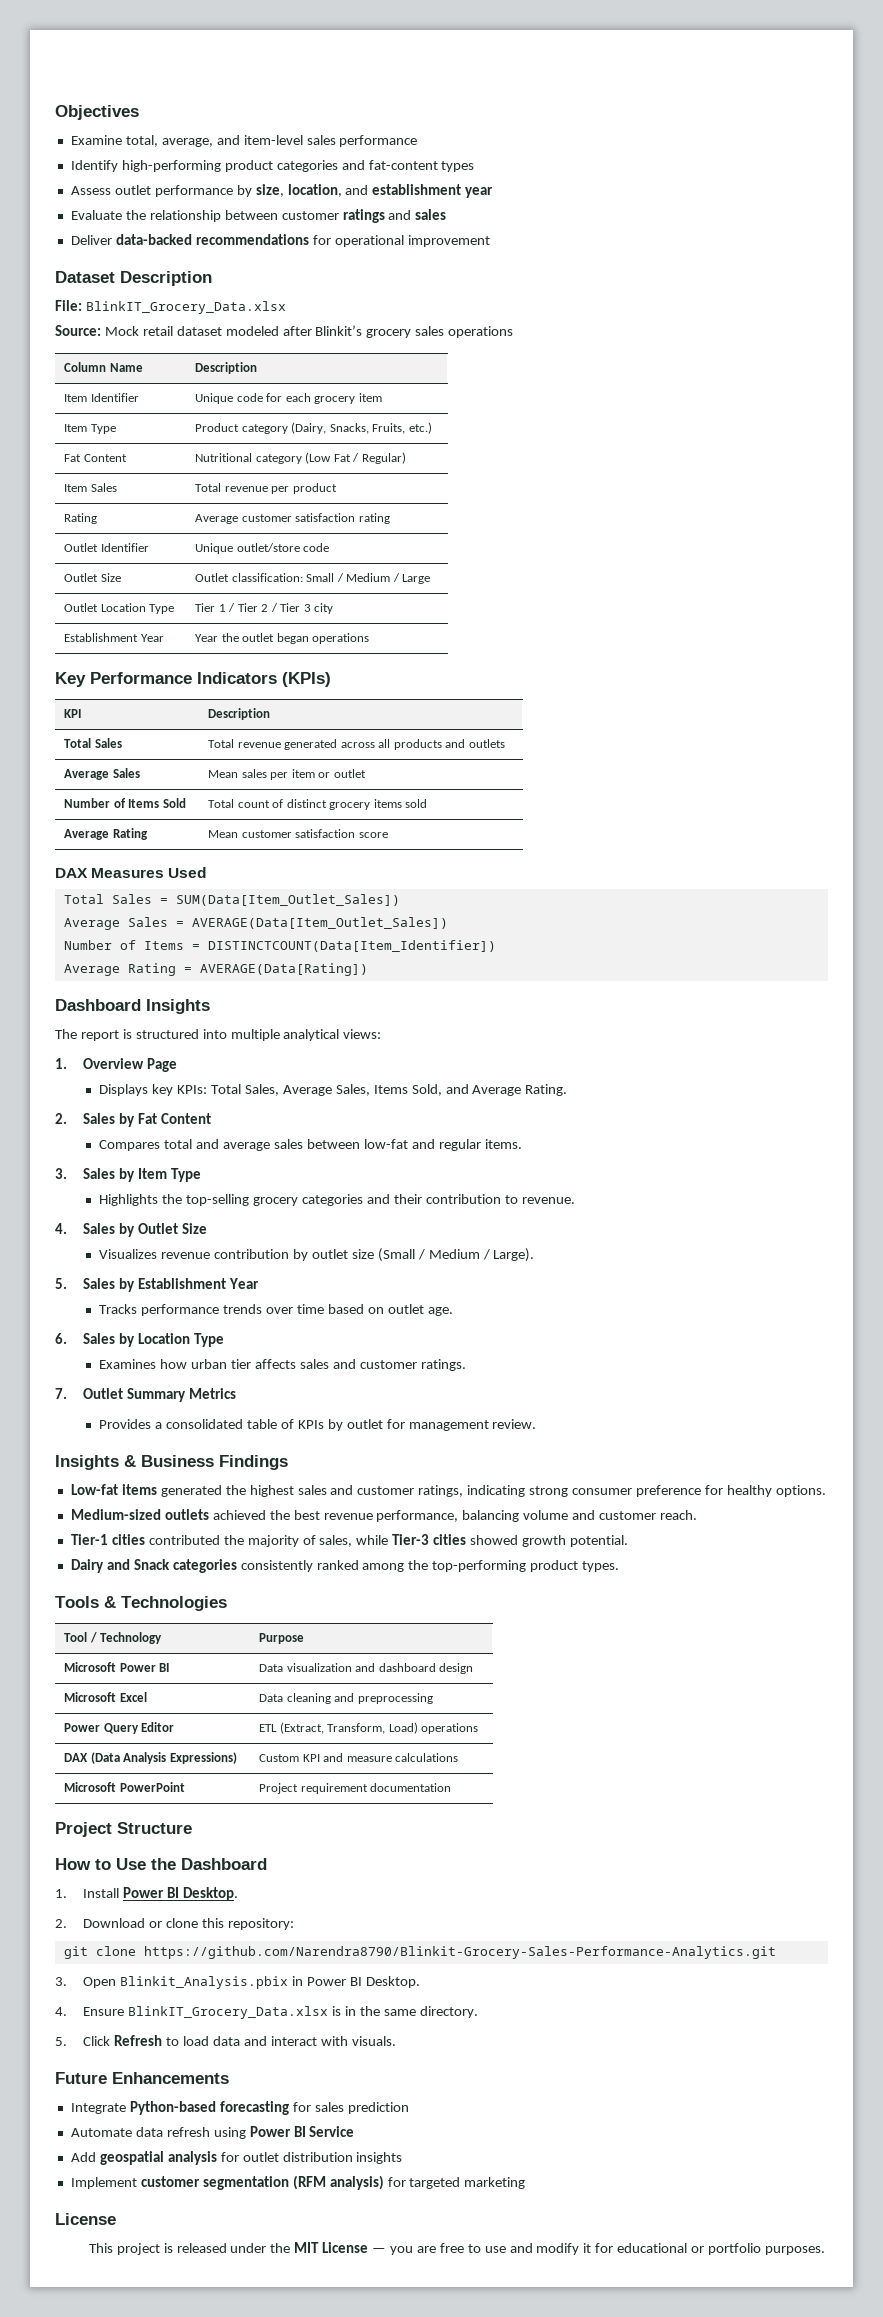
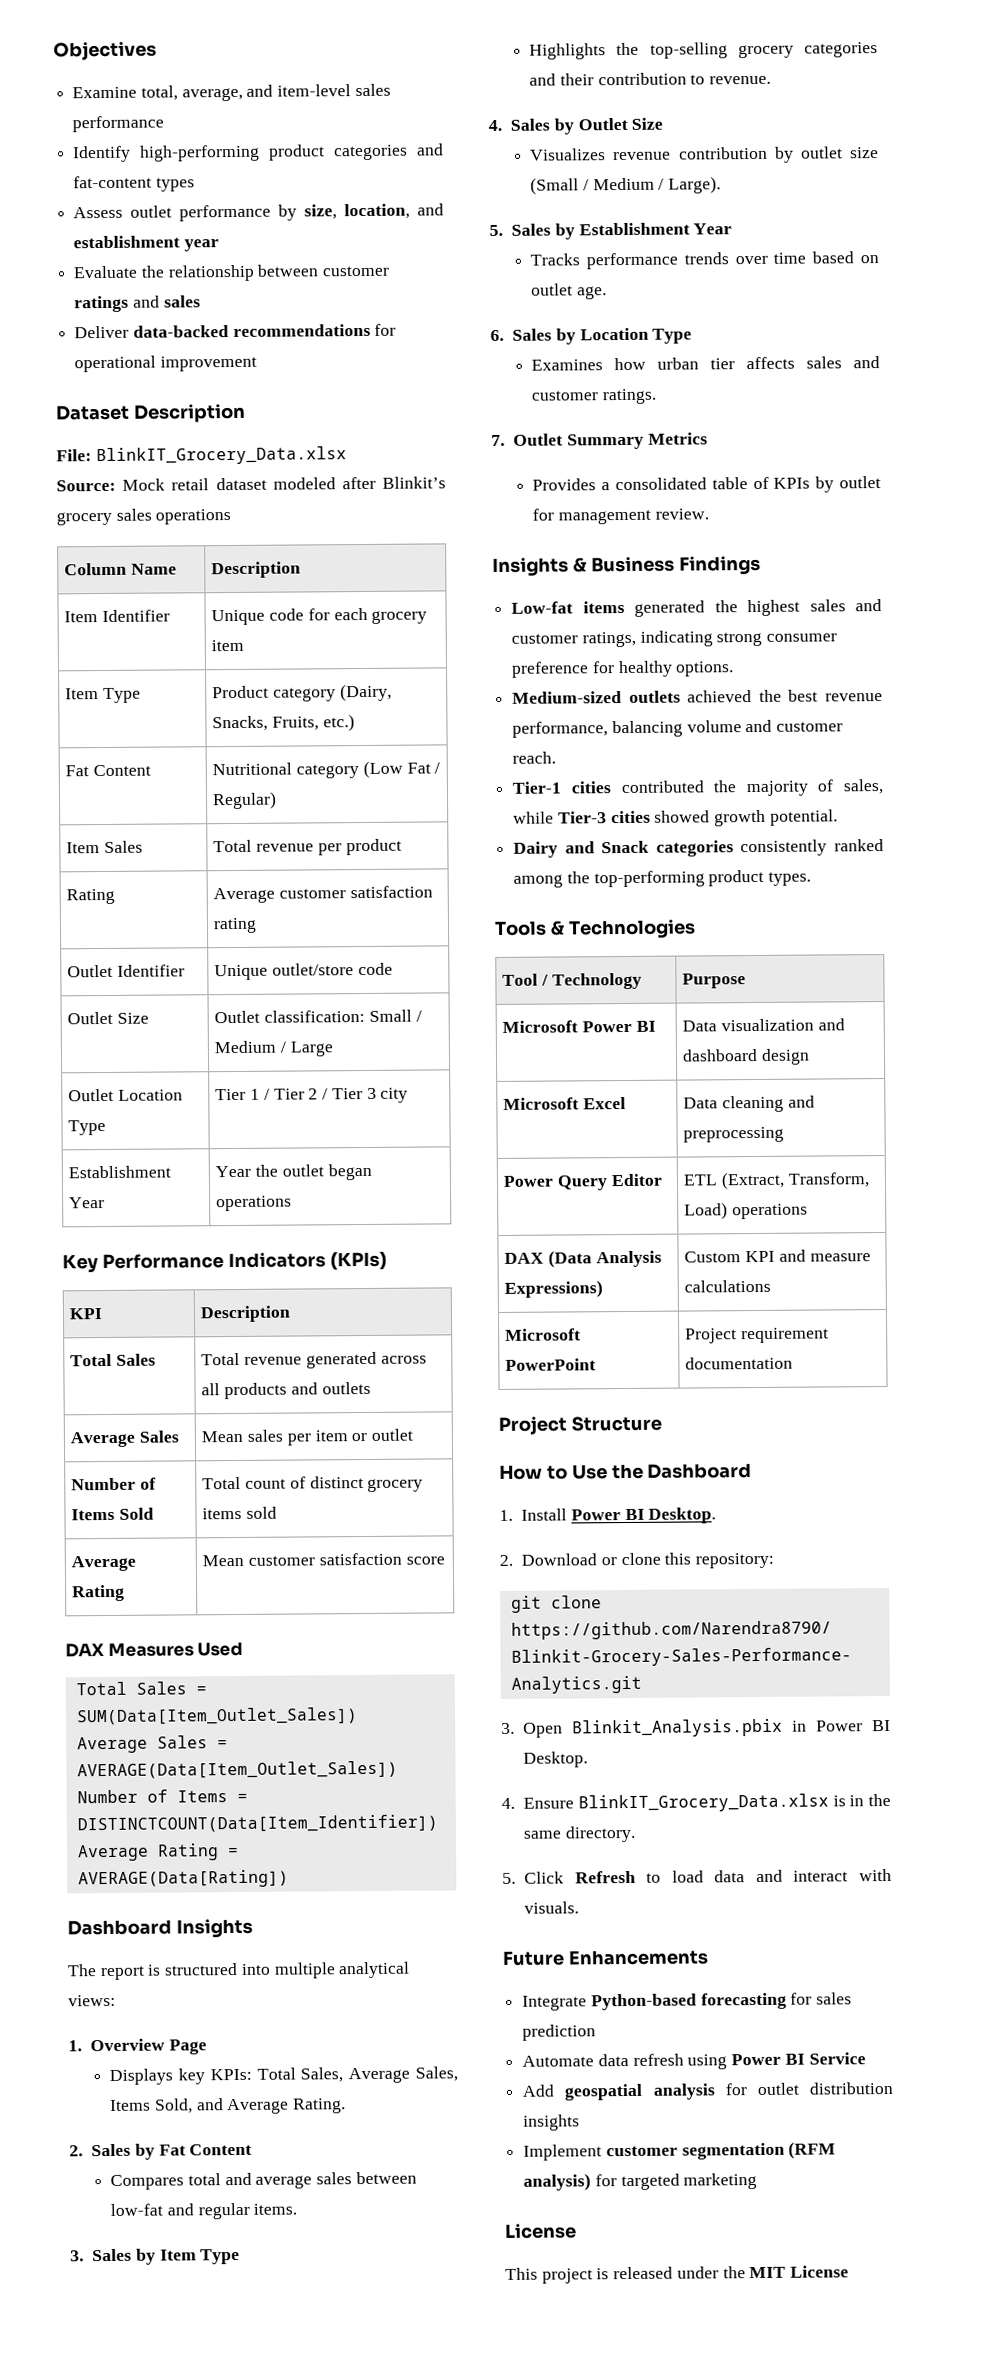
[372,2243,825,2255] — you are free to use and modify it for educational or portfolio purposes. -> (850, 2271) none

